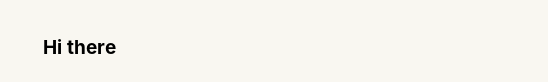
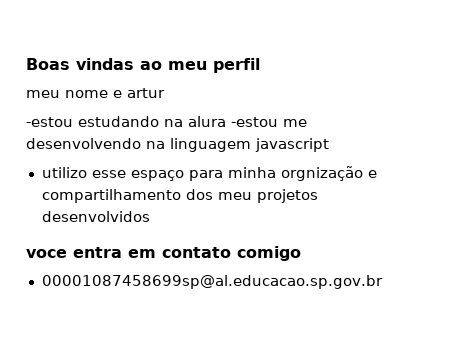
[43,39,117,54] Hi there -> [26,58,260,73] [26,88,165,98] [26,116,307,127] [26,138,329,152] [41,166,377,181] [41,189,318,203] [41,211,150,222] [26,246,301,261] [41,275,383,289] Boas vindas ao meu perfil // meu nome e artur // -estou estudando na alura -estou me desenvolvendo na linguagem javascript // utilizo esse espaço para minha orgnização e compartilhamento dos meu projetos desenvolvidos // voce entra em contato comigo // 00001087458699sp@al.educacao.sp.gov.br

